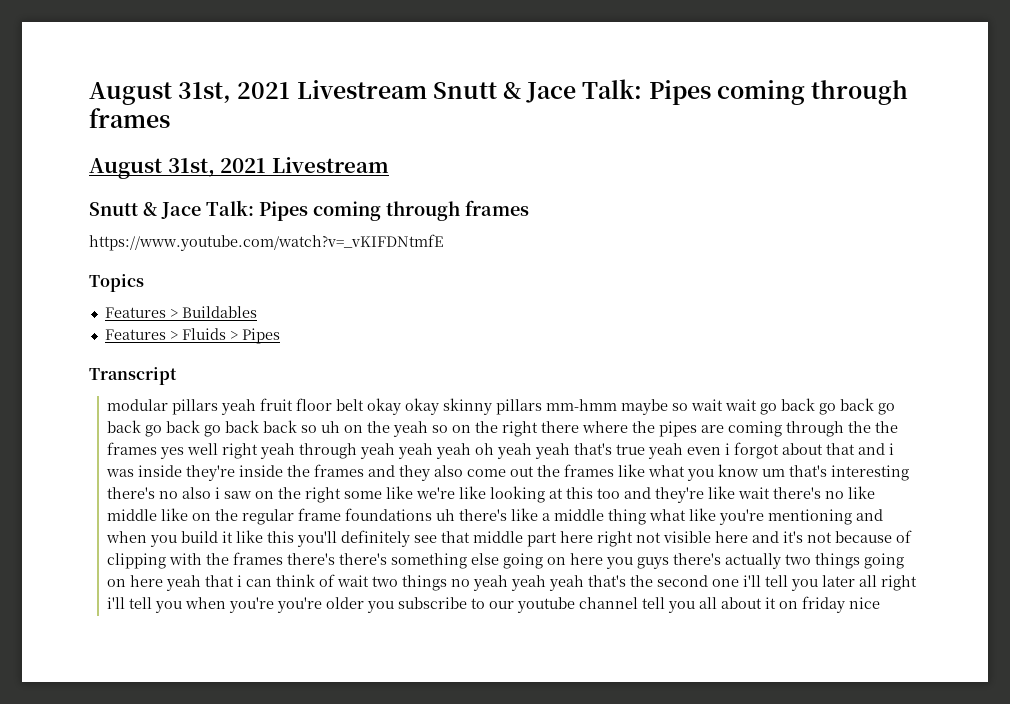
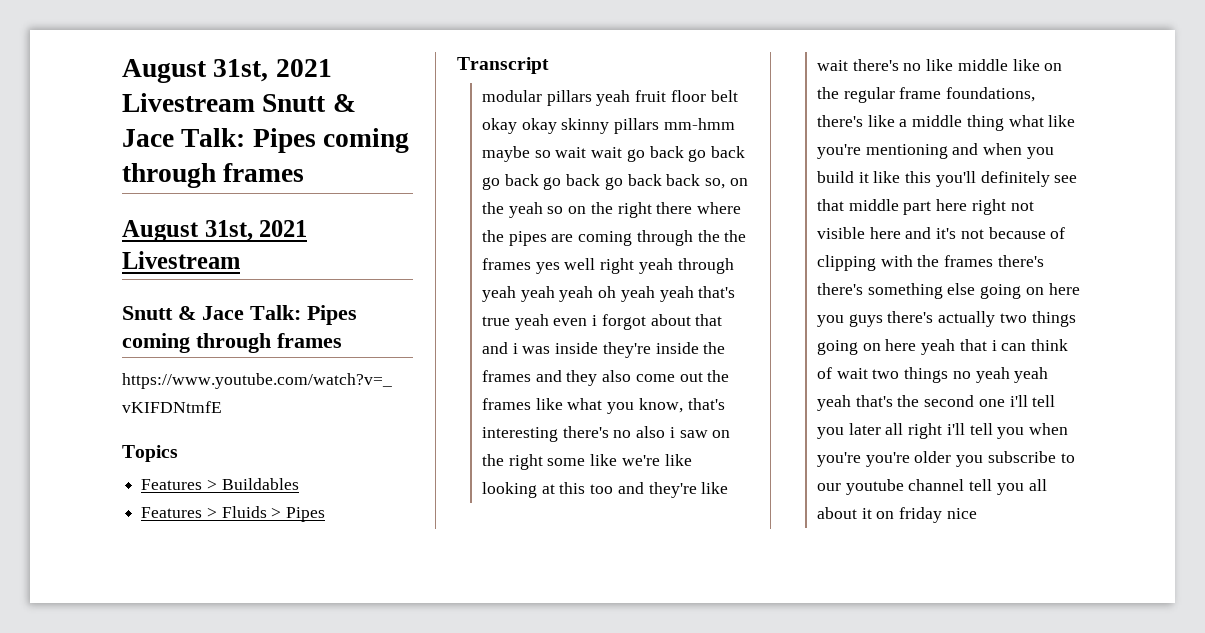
[301,421,341,433] so uh -> [704,178,725,189] so,
[718,464,786,477] know um -> [638,398,683,413] know,
[345,508,456,521] foundations uh -> [946,87,1036,102] foundations,

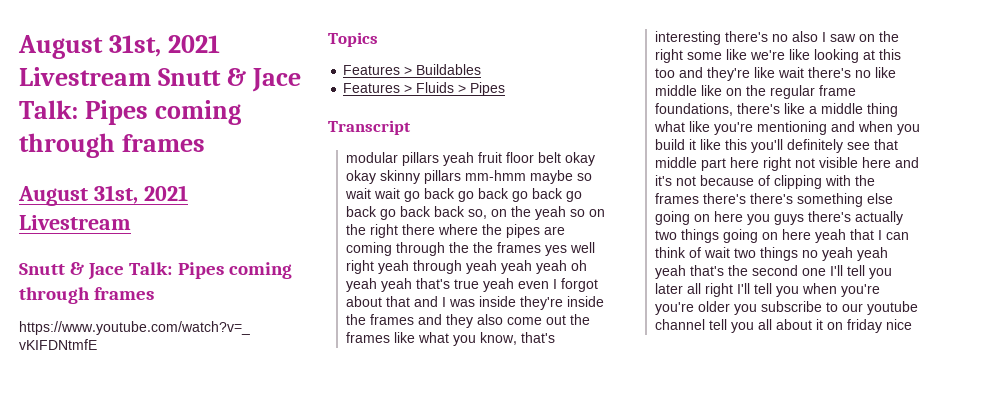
[592,315,598,326] i -> [552,279,557,289] I
[512,343,518,354] i -> [441,297,446,307] I
[669,427,675,438] i -> [821,32,826,42] I
[991,340,997,351] i -> [877,230,882,240] I
[1009,395,1028,407] i'll -> [829,265,843,276] I'll
[946,423,965,435] i'll -> [736,283,750,294] I'll

